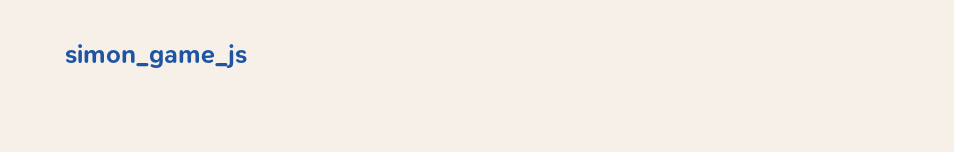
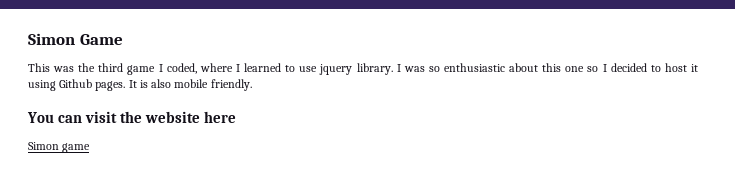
[65,44,247,69] simon_game_js -> [28,33,123,45] [28,63,699,75] [28,79,252,91] [27,111,237,123] [28,142,91,153] Simon Game // This was the third game I coded, where I learned to use jquery library. I was so enthusiastic about this one so I decided to host it using Github pages. It is also mobile friendly. // You can visit the website here // Simon game

